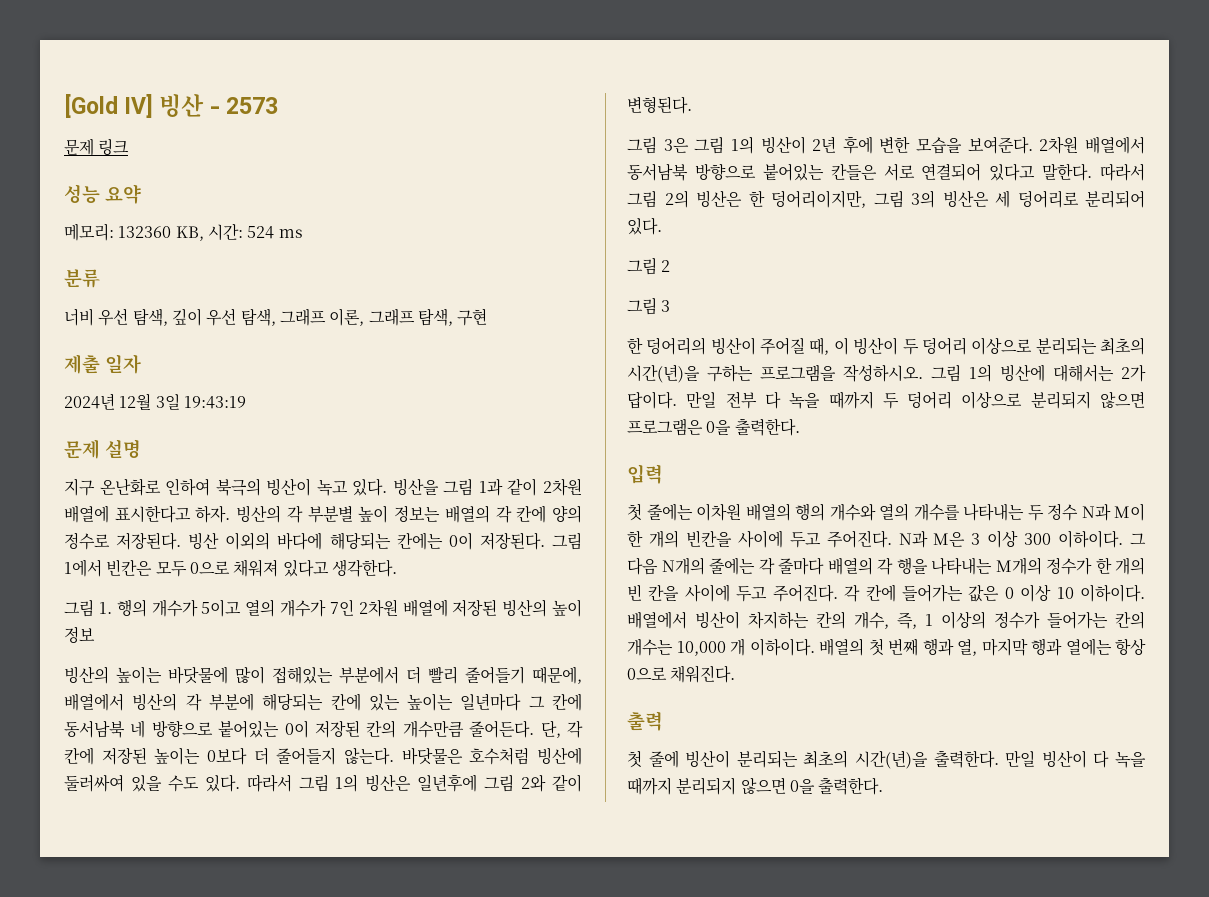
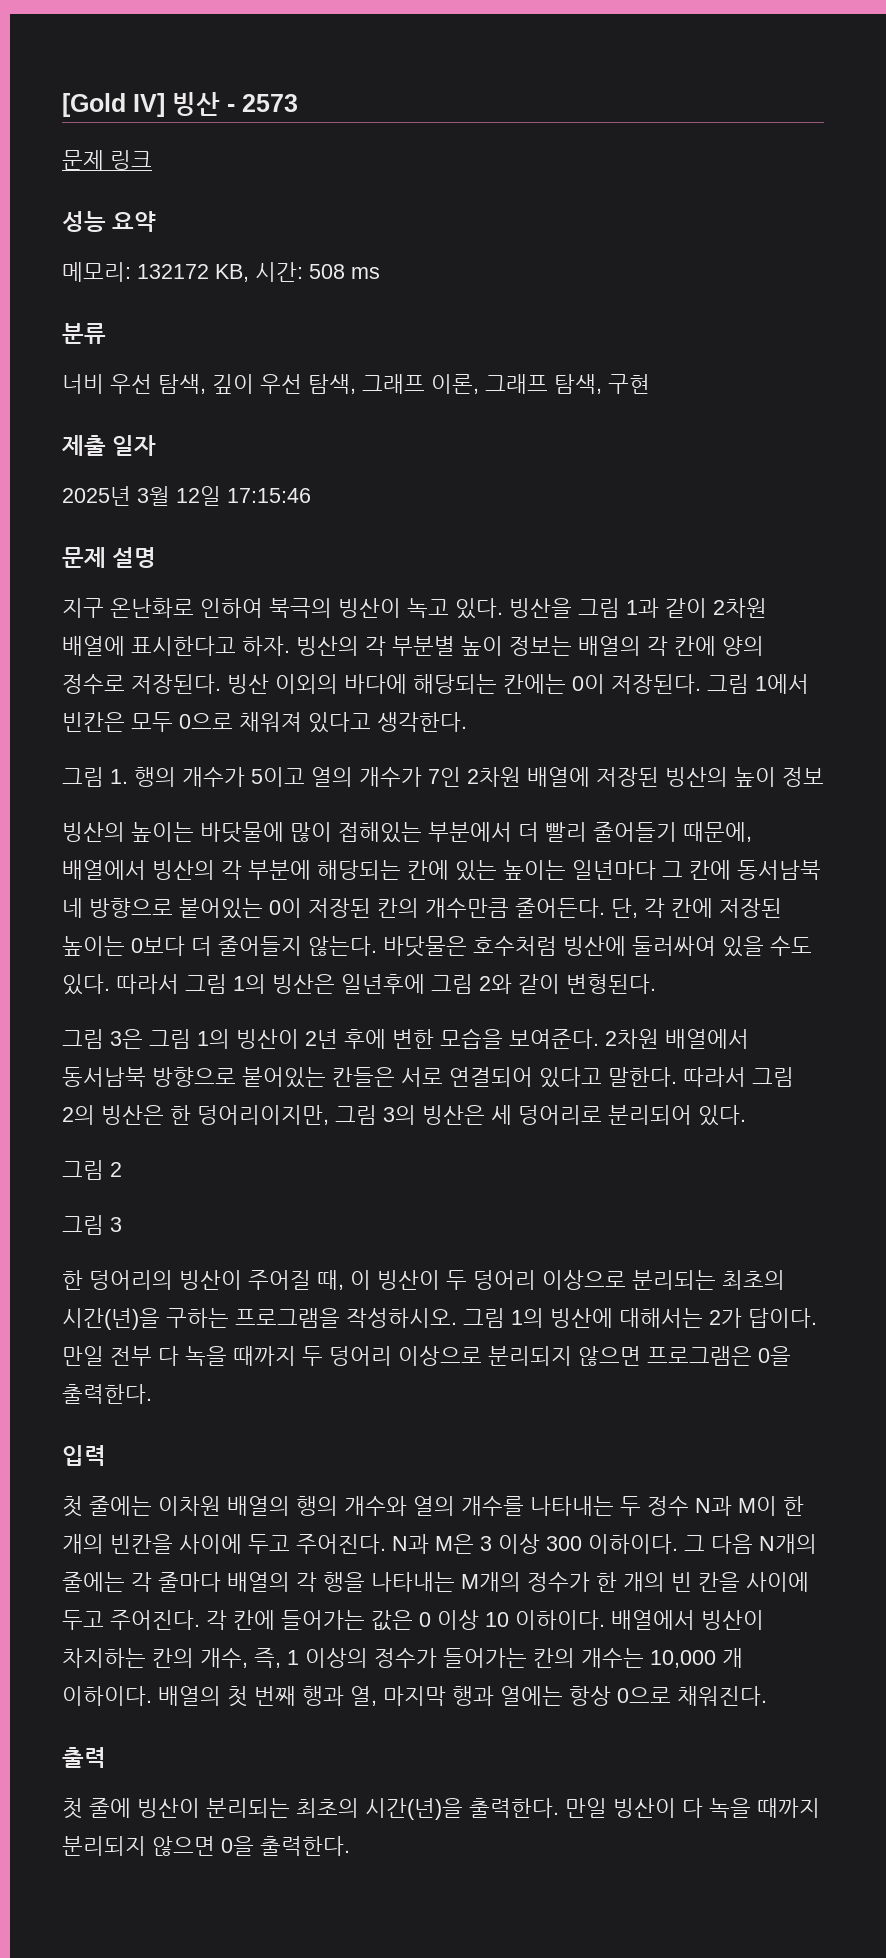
[118,226,172,238] 132360 -> [137,264,209,279] 132172
[247,226,275,239] 524 -> [309,264,345,279] 508
[64,393,246,410] 2024년 12월 3일 19:43:19 -> [62,486,311,506] 2025년 3월 12일 17:15:46

